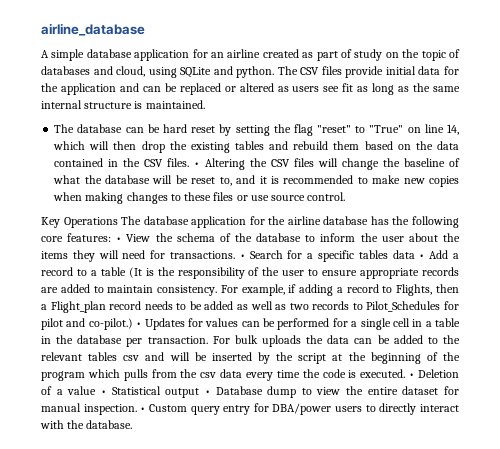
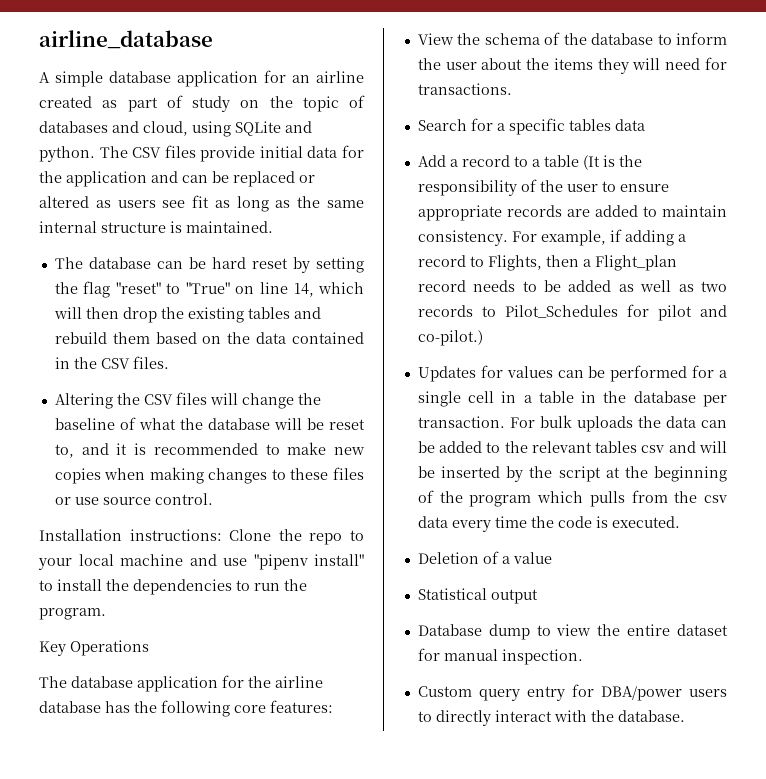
[194,162,200,167] • -> (169, 362) //
(346, 196) none -> [39,529,364,545] [38,554,364,570] [39,579,307,595] [39,608,106,620] // Installation instructions: Clone the repo to your local machine and use "pipenv install" to install the dependencies to run the program.
(118, 222) none -> (149, 648) //
[116,237,122,242] • -> (333, 706) //
[239,254,245,259] • -> (512, 89) //
[419,254,425,259] • -> (645, 125) //
[136,322,142,327] • -> (483, 338) //
[409,373,415,378] • -> (680, 522) //
[100,390,106,395] • -> (552, 558) //
[204,390,210,395] • -> (538, 596) //
[140,407,146,412] • -> (583, 657) //

